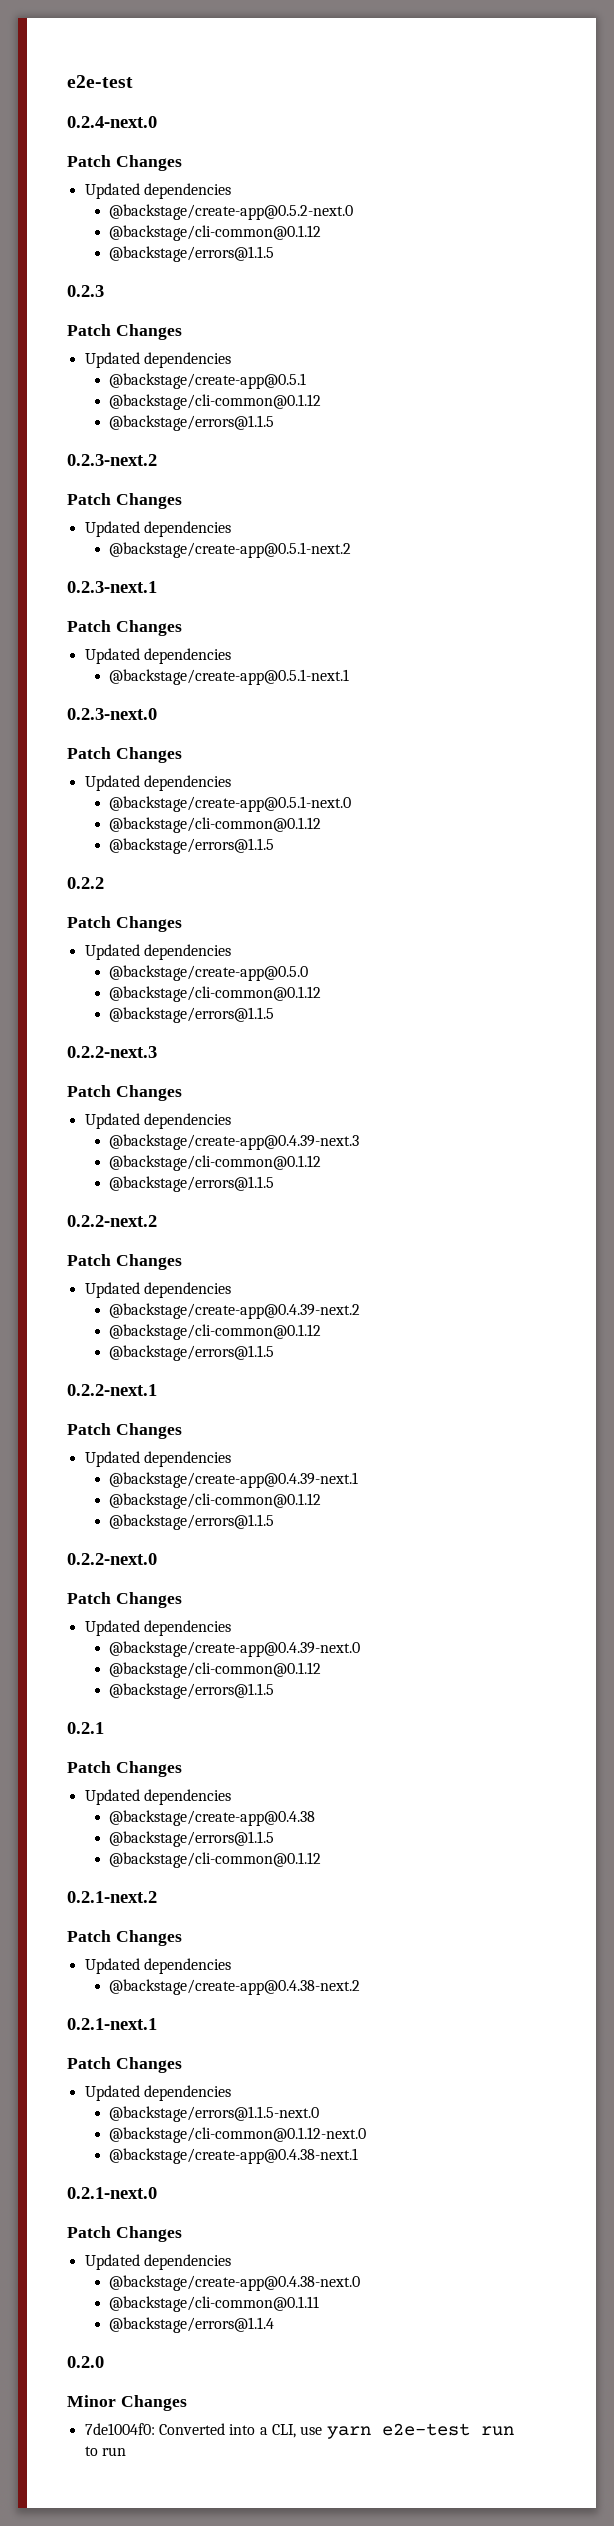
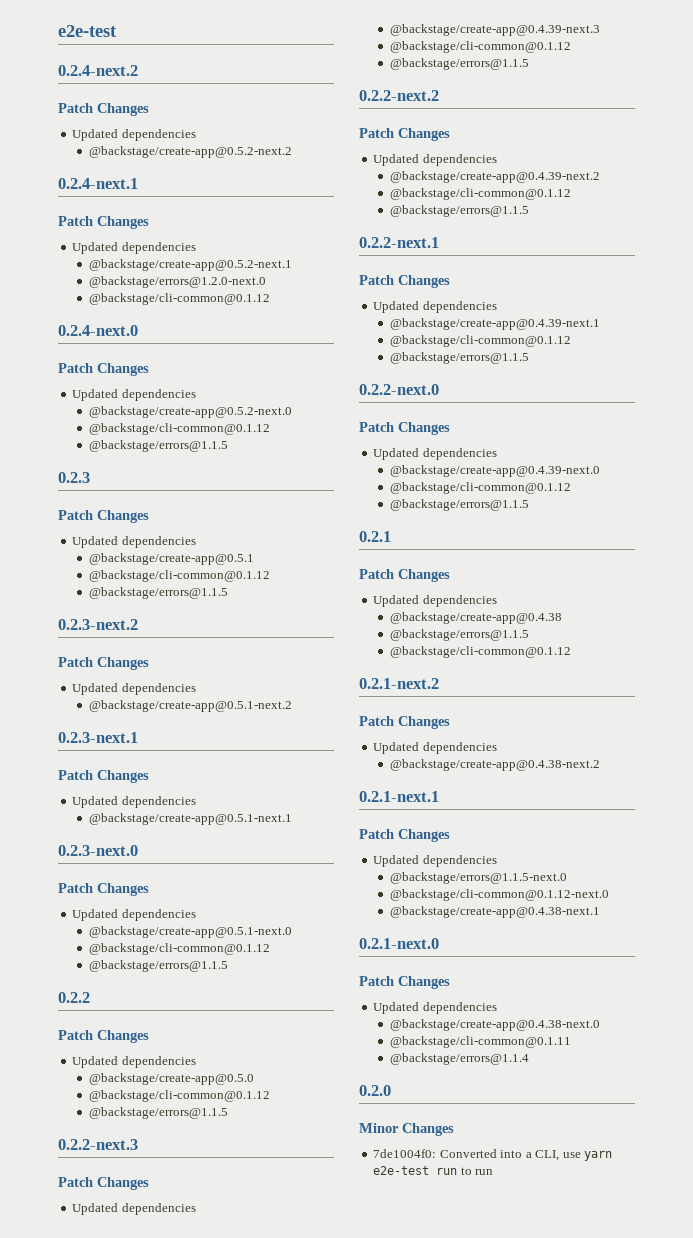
[67,75,133,88] e2e-test -> [58,25,117,37] [58,65,138,76] [58,103,149,116] [72,129,196,141] [88,146,292,158] [58,178,138,189] [58,216,149,229] [72,242,196,254] [88,259,292,271] [88,276,266,288] [88,293,270,305] e2e-test // 0.2.4-next.2 // Patch Changes // Updated dependencies // @backstage/create-app@0.5.2-next.2 // 0.2.4-next.1 // Patch Changes // Updated dependencies // @backstage/create-app@0.5.2-next.1 // @backstage/errors@1.2.0-next.0 // @backstage/cli-common@0.1.12

